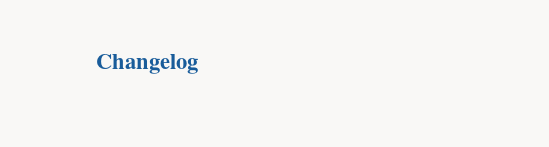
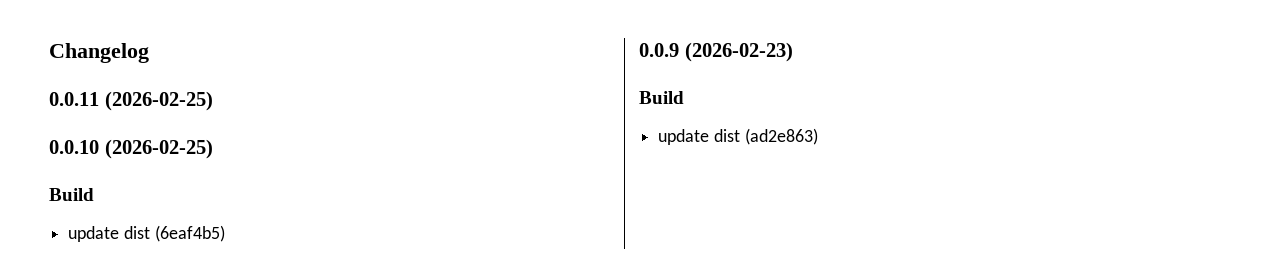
(198, 64) none -> [49,91,213,111] [49,139,213,159] [49,188,94,201] [68,225,225,242] [639,42,793,62] [639,91,684,104] [658,128,818,145] // 0.0.11 (2026-02-25) // 0.0.10 (2026-02-25) // Build // update dist (6eaf4b5) // 0.0.9 (2026-02-23) // Build // update dist (ad2e863)

